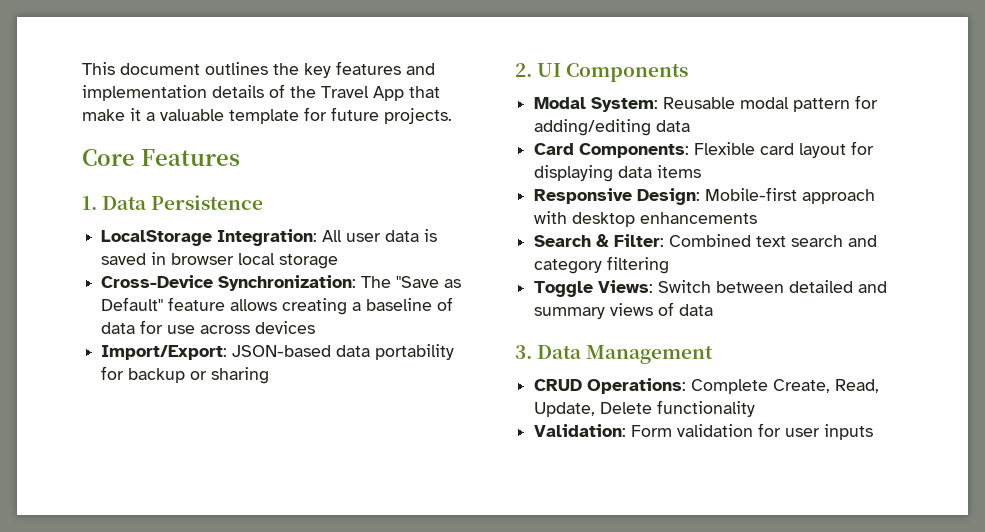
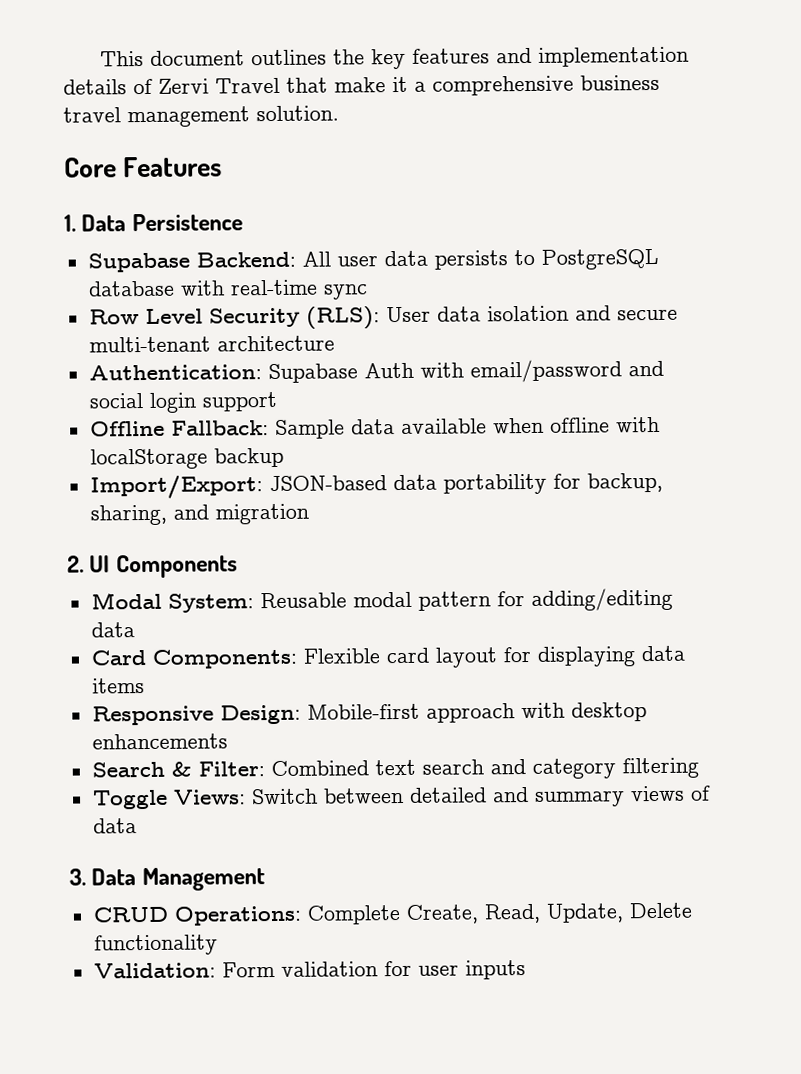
[290,86,404,101] the Travel App -> [158,77,280,94] Zervi Travel
[160,107,452,124] valuable template for future projects. -> [432,74,660,96] [63,105,339,128] comprehensive business travel management solution.
[101,229,318,246] LocalStorage Integration: -> [87,251,296,273] Supabase Backend:
[424,229,438,242] [101,252,339,269] [101,275,462,291] [101,297,454,315] [101,320,316,334] is saved in browser local storage // Cross-Device Synchronization: The "Save as Default" feature allows creating a baseline of data for use across devices -> [433,248,659,270] [87,279,368,300] [88,305,678,330] [88,335,335,353] [88,359,664,384] [88,391,278,413] [89,416,660,439] [89,447,284,470] persists to PostgreSQL database with real-time sync // Row Level Security (RLS): User data isolation and secure multi-tenant architecture // Authentication: Supabase Auth with email/password and social login support // Offline Fallback: Sample data available when offline with localStorage backup
[128,367,270,384] backup or sharing -> [586,472,663,493] [89,503,309,526] backup, sharing, and migration

